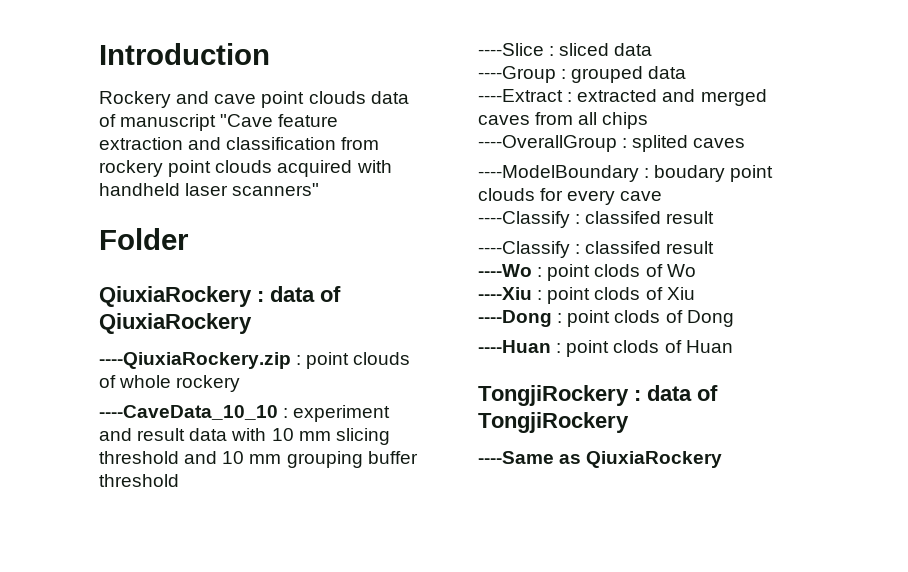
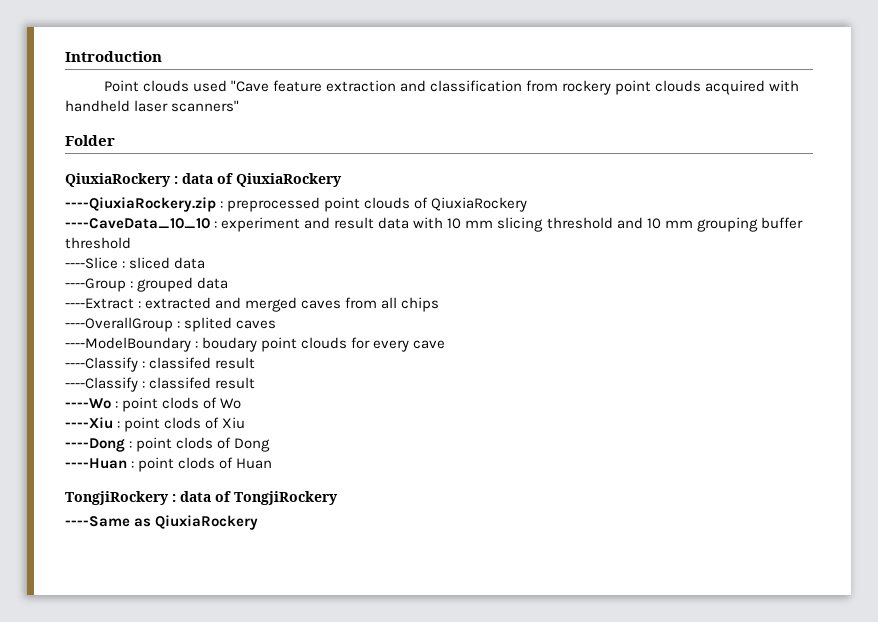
[99,91,409,108] [99,114,217,131] Rockery and cave point clouds data of manuscript -> [103,80,227,92] Point clouds used
(302, 360) none -> [227,197,321,212] preprocessed
[119,375,241,392] whole rockery -> [431,197,528,212] QiuxiaRockery

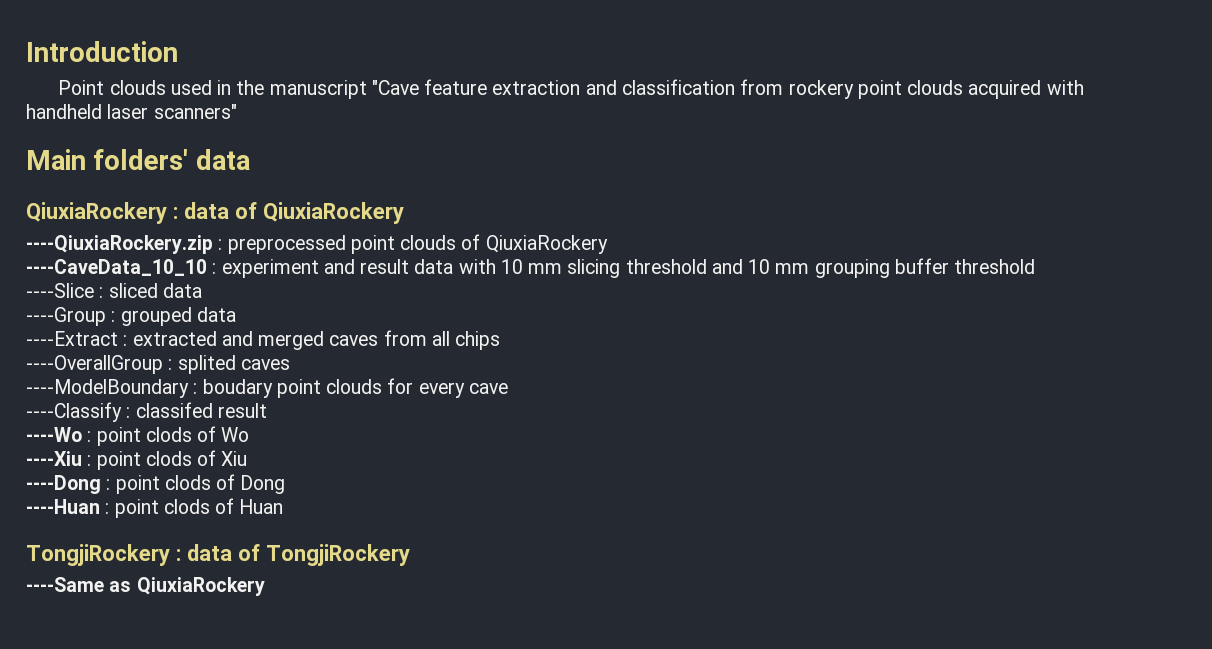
(227, 86) none -> [217,80,367,99] in the manuscript
[65,135,115,146] Folder -> [26,149,250,170] Main folders' data
[65,377,256,392] // ----Classify : classifed result -> (267, 410) none

